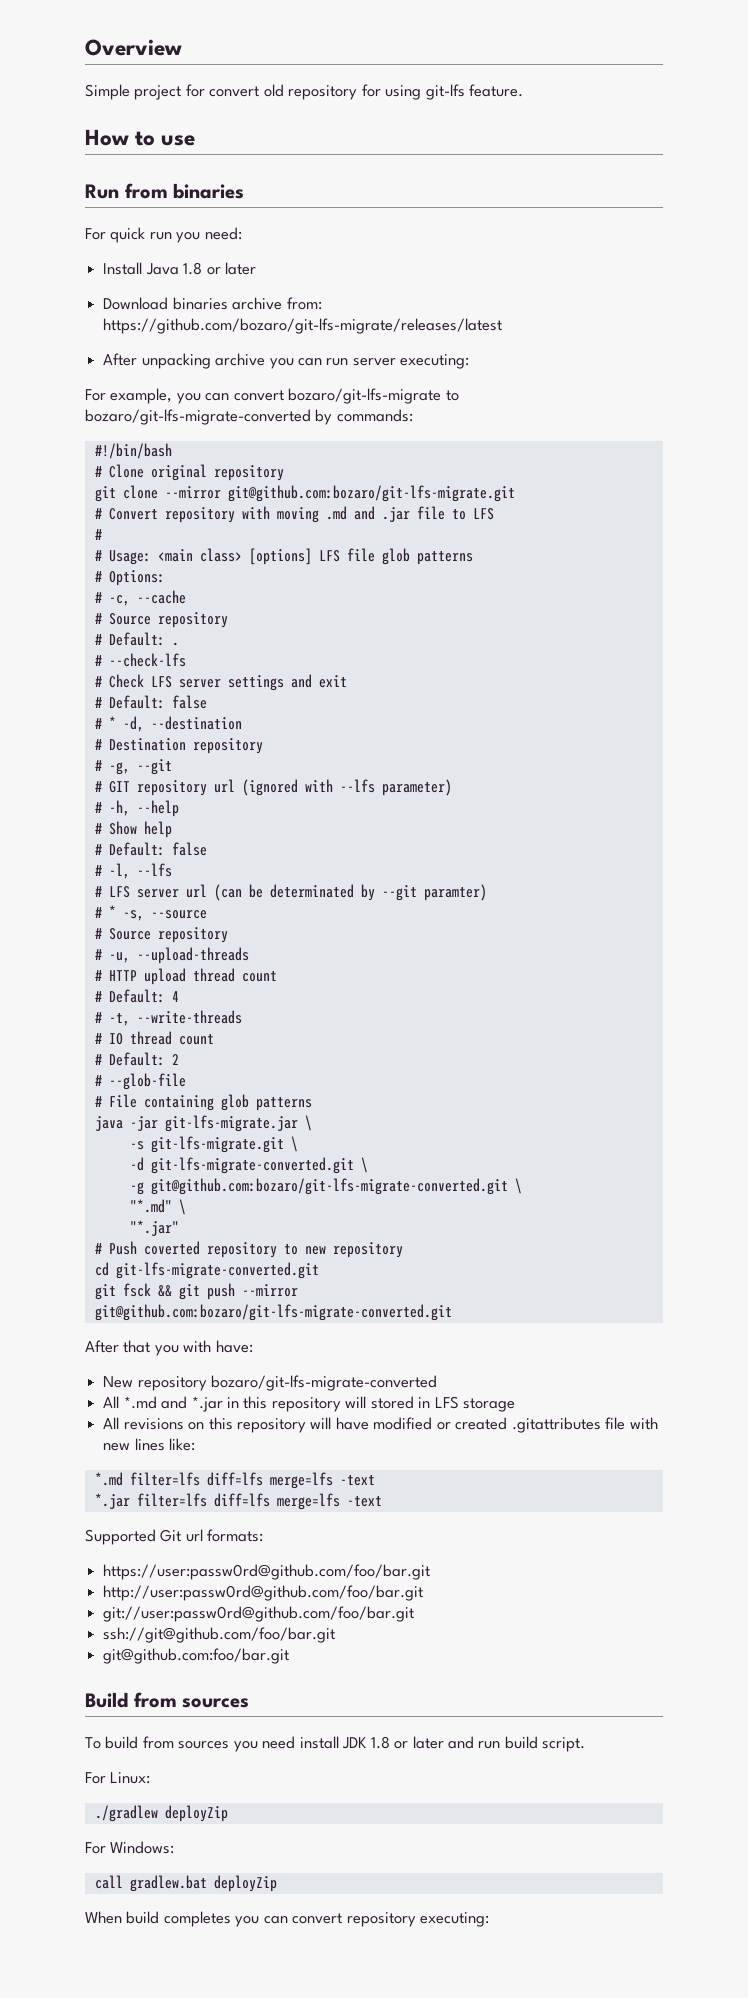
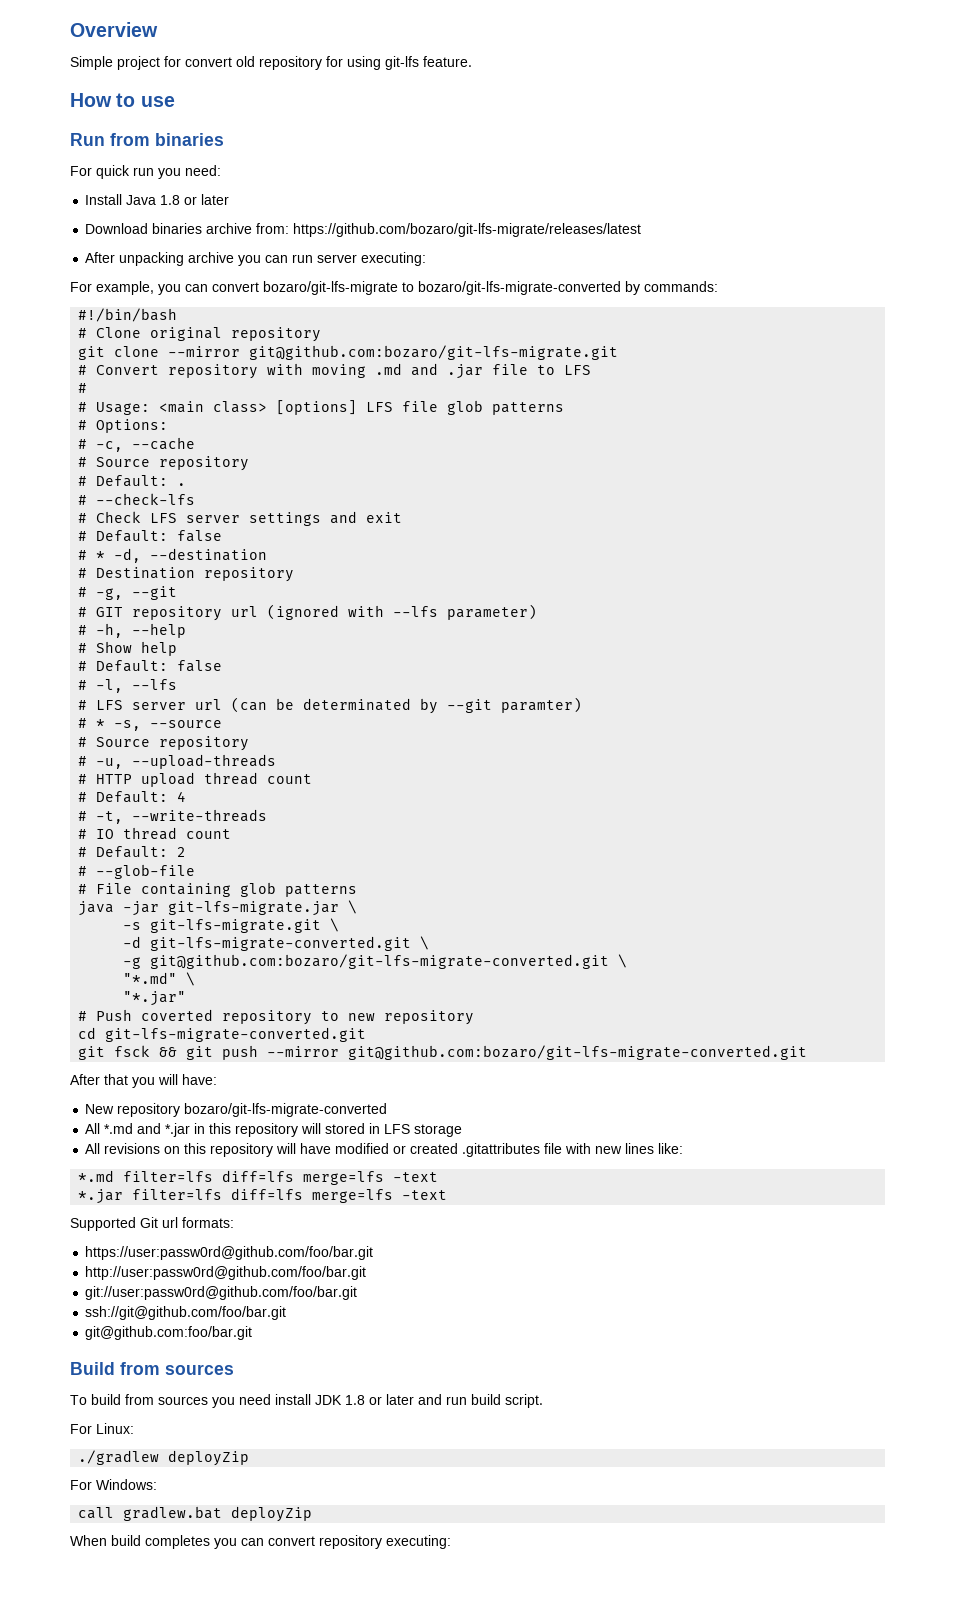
[183,1340,212,1353] with -> [158,1074,178,1085] will

